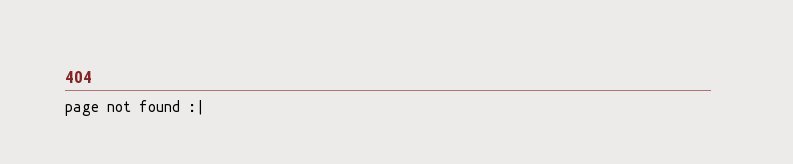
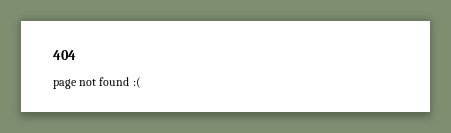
[188,100,205,115] :| -> [132,77,141,88] :(

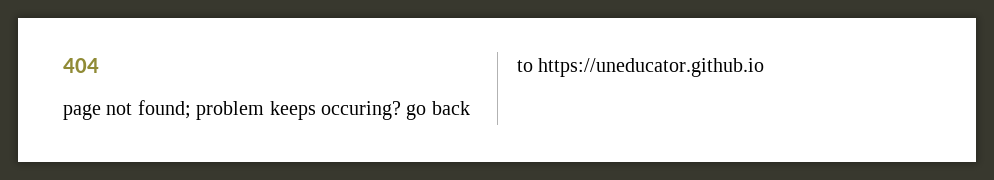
[99,77,141,88] found :( -> [137,100,470,120] [517,58,765,77] found; problem keeps occuring? go back to https://uneducator.github.io

